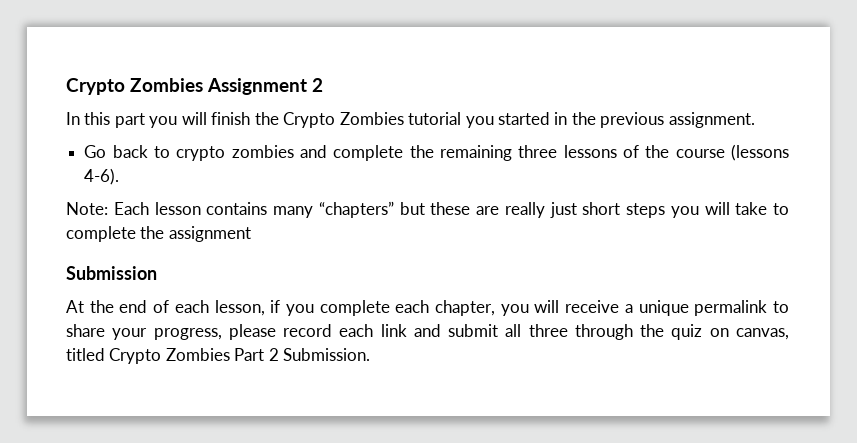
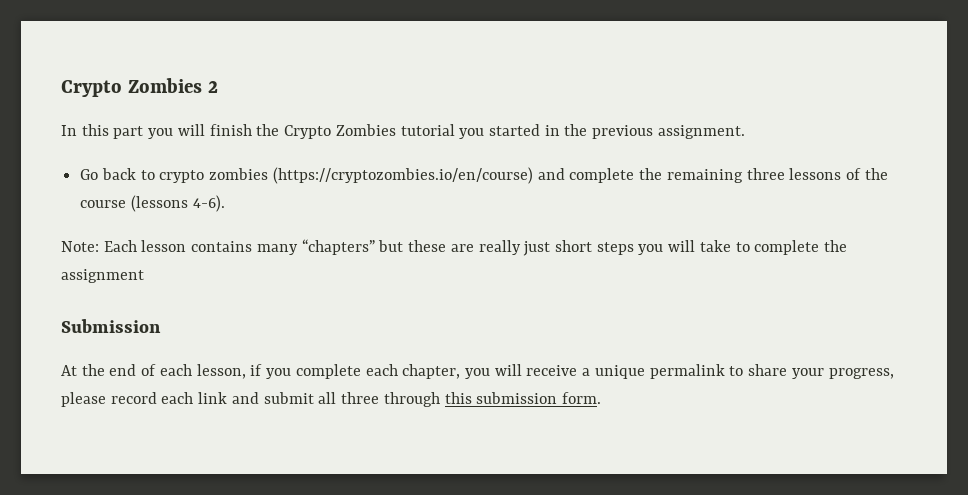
[66,78,308,95] Crypto Zombies Assignment -> [61,78,202,97] Crypto Zombies
(294, 151) none -> [272,167,533,184] (https://cryptozombies.io/en/course)
[640,324,789,340] [66,348,371,364] the quiz on canvas, titled Crypto Zombies Part 2 Submission. -> [444,392,601,404] this submission form.

